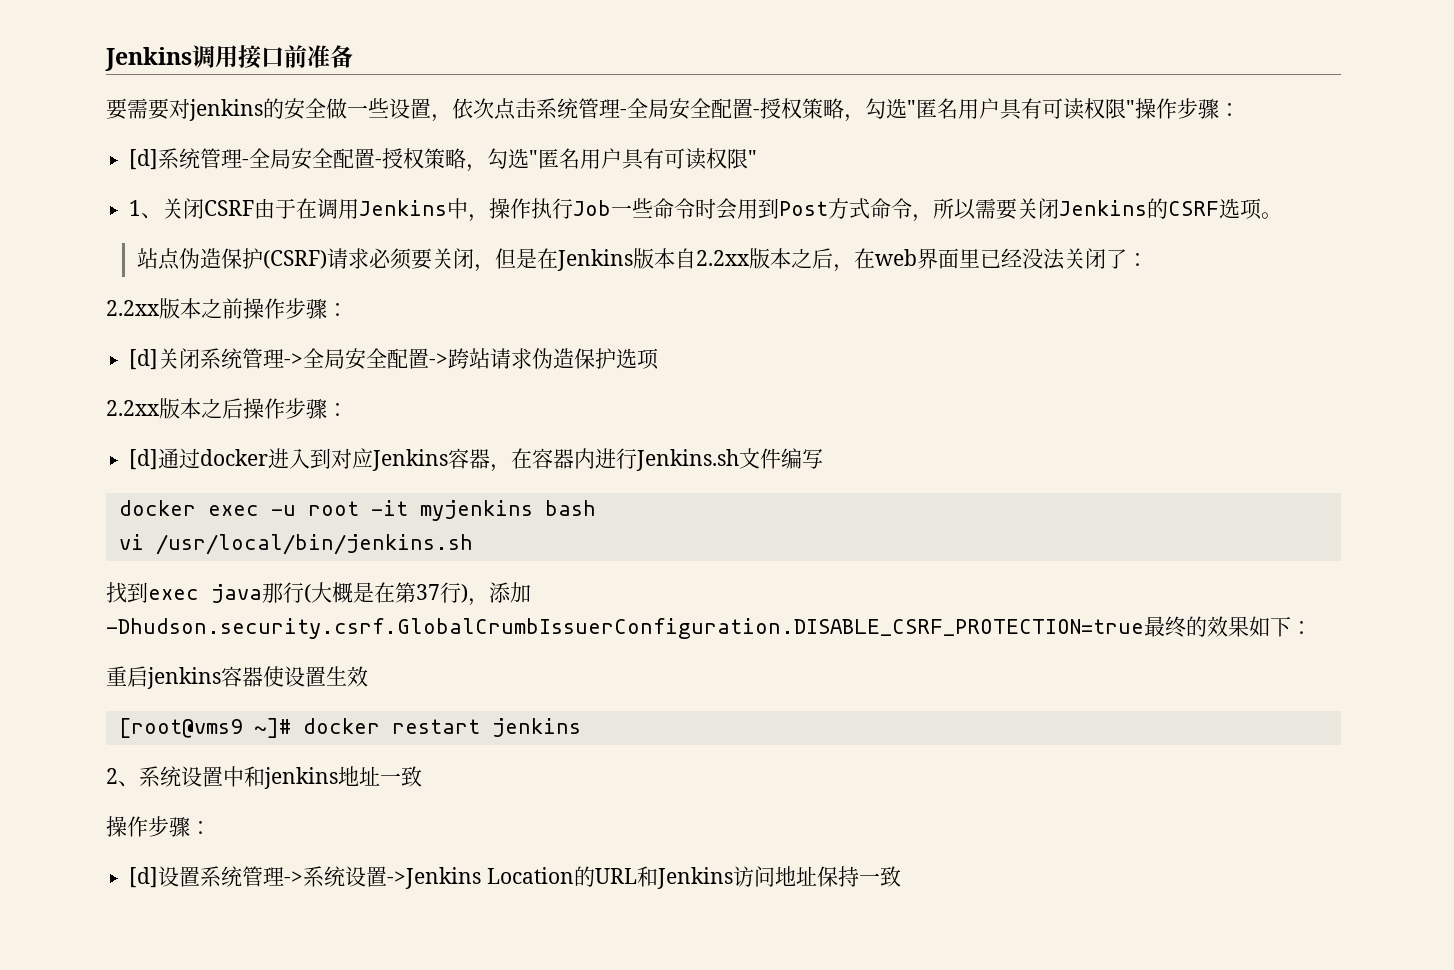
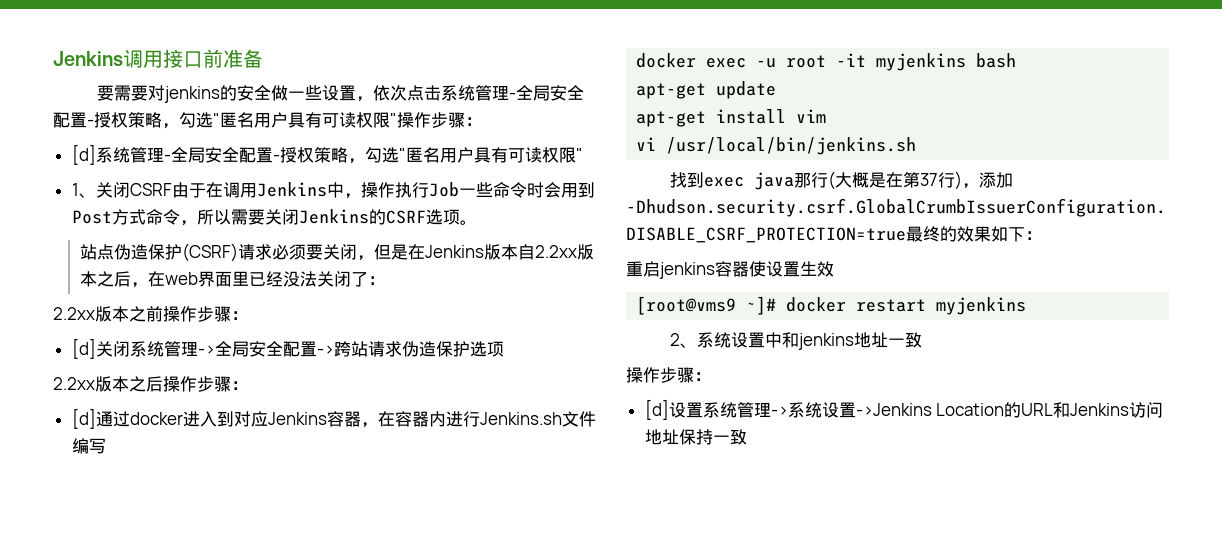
(596, 508) none -> [636,81,777,99] [636,109,827,127] // apt-get update // apt-get install vim
[491,718,581,737] jenkins -> [936,297,1027,315] myjenkins

